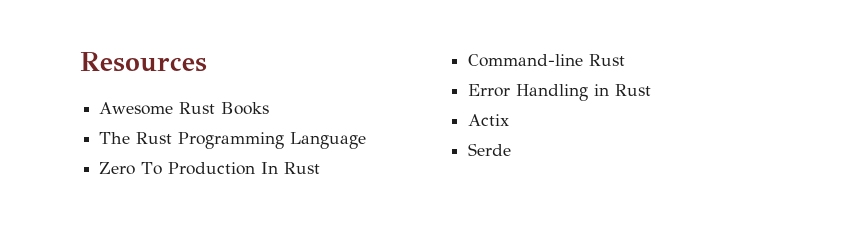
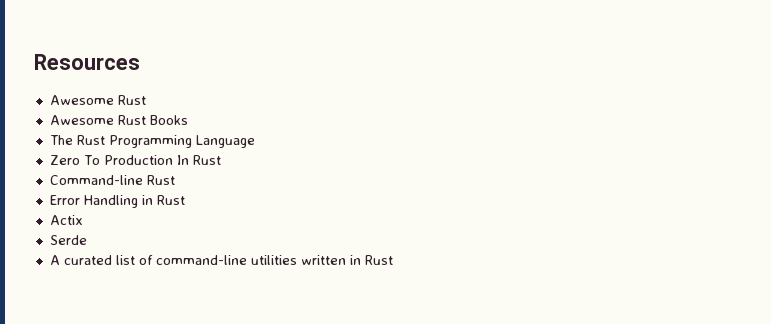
(216, 108) none -> [49,115,146,125] // Awesome Rust
(512, 149) none -> [49,255,393,265] // A curated list of command-line utilities written in Rust

